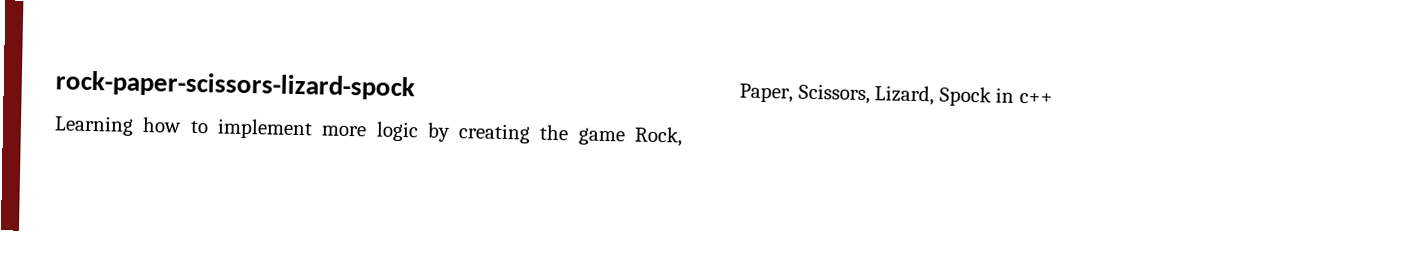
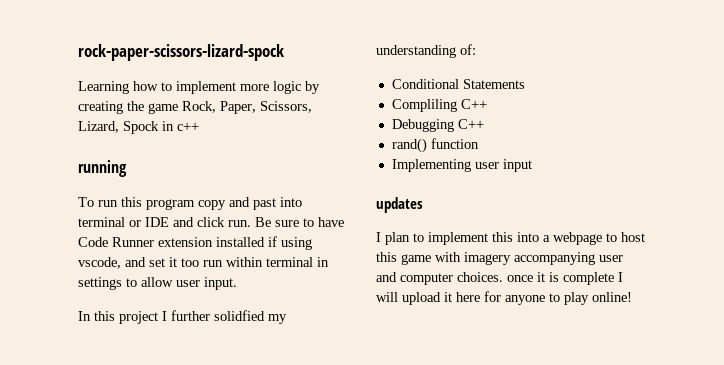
(1053, 98) none -> [78,160,127,177] [78,197,302,210] [78,217,344,227] [78,236,312,250] [78,257,329,269] [78,277,237,290] [78,310,287,324] [376,44,476,58] [391,79,525,89] [391,99,487,112] [391,119,484,132] [391,138,479,153] [391,159,532,172] [376,197,423,213] [376,232,645,245] [376,252,623,265] [376,272,623,285] [376,291,632,305] // running // To run this program copy and past into terminal or IDE and click run. Be sure to have Code Runner extension installed if using vscode, and set it too run within terminal in settings to allow user input. // In this project I further solidfied my understanding of: // Conditional Statements // Compliling C++ // Debugging C++ // rand() function // Implementing user input // updates // I plan to implement this into a webpage to host this game with imagery accompanying user and computer choices. once it is complete I will upload it here for anyone to play online!

